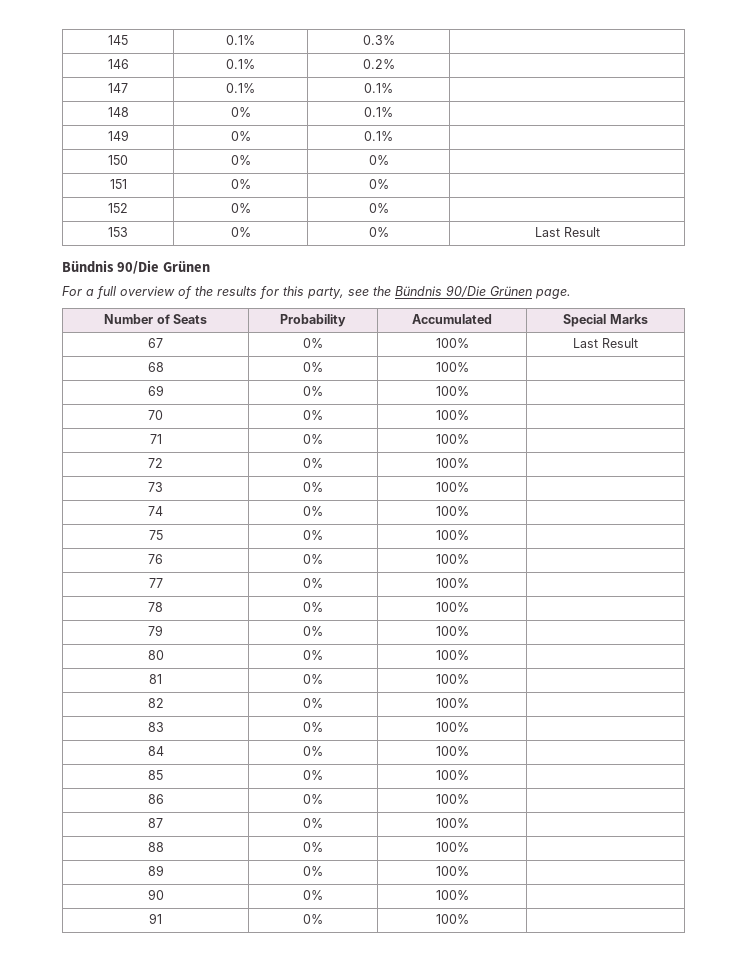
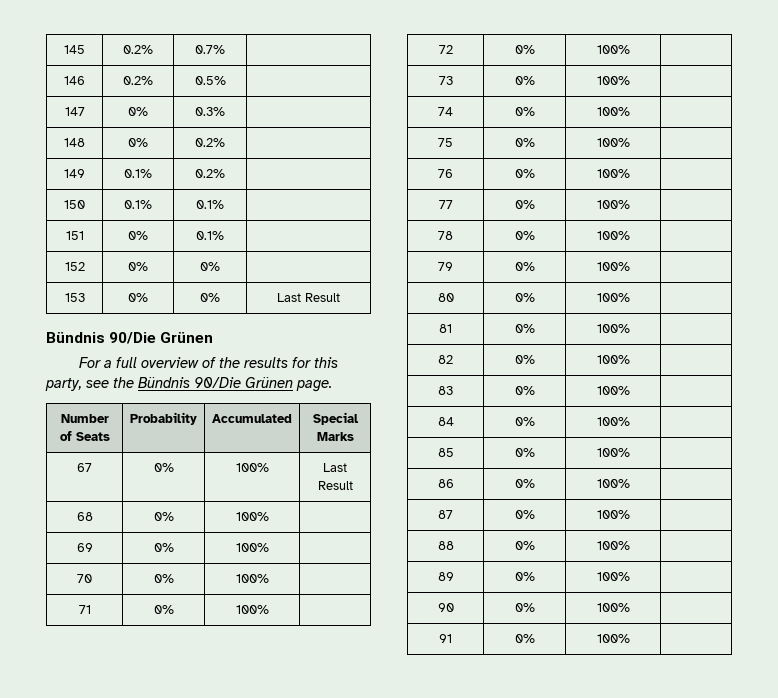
[226,35,255,45] [362,35,395,45] [107,59,129,69] 0.1% | 0.3% | // 146 -> [123,45,153,54] [195,45,225,54] [64,76,85,85] [123,76,153,85] [194,76,226,85] [64,107,85,116] [128,107,148,116] [195,107,225,116] [64,138,85,147] [128,138,148,147] [195,138,225,147] [64,169,85,178] 0.2% | 0.7% | // 146 | 0.2% | 0.5% | // 147 | 0% | 0.3% | // 148 | 0% | 0.2% | // 149
[108,83,128,93] 147 -> [64,200,85,209] 150
[107,107,129,117] [230,107,251,117] [364,107,393,117] [107,130,129,141] [230,131,251,141] [364,131,393,141] [108,155,128,165] [230,155,251,165] [368,155,389,165] [109,179,127,189] [230,179,251,189] [368,179,389,189] 148 | 0% | 0.1% | // 149 | 0% | 0.1% | // 150 | 0% | 0% | // 151 | 0% | 0% | -> [65,231,84,240] [128,231,148,240] [196,231,224,240] 151 | 0% | 0.1% |

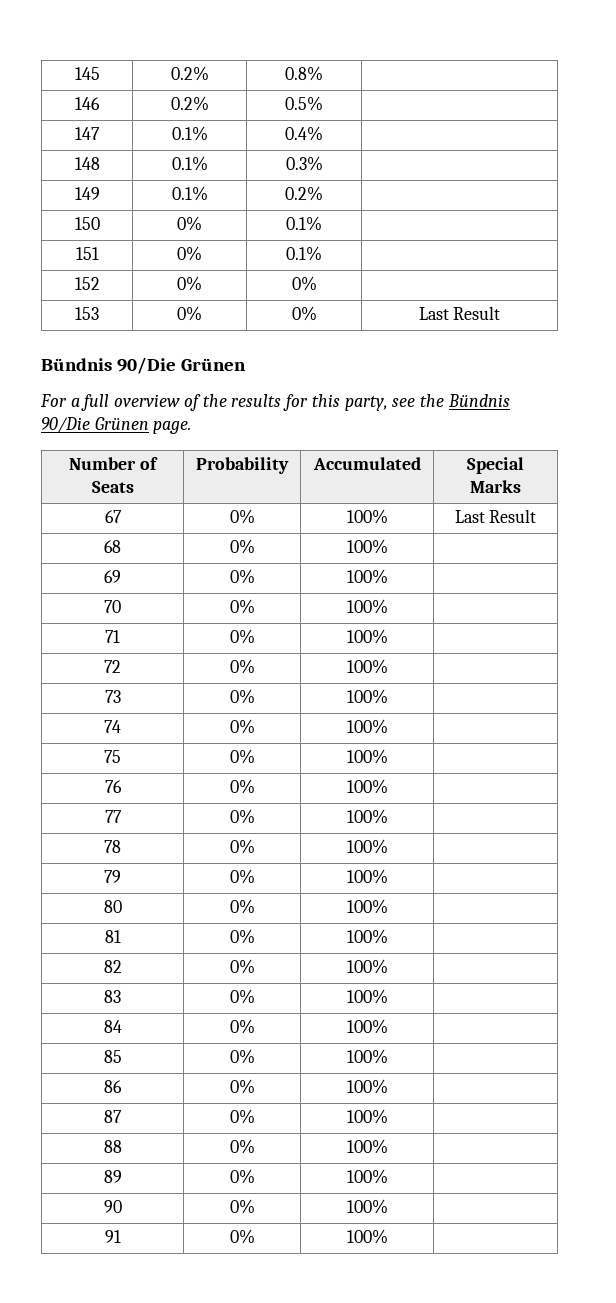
[195,45,225,54] 0.7% -> [285,66,323,81] 0.8%
[128,107,148,116] [195,107,225,116] 0% | 0.3% -> [171,126,208,141] [285,126,323,141] 0.1% | 0.4%
[128,138,148,147] [195,138,225,147] 0% | 0.2% -> [171,156,208,171] [285,156,323,171] 0.1% | 0.3%
[124,200,152,209] 0.1% -> [177,216,202,231] 0%

